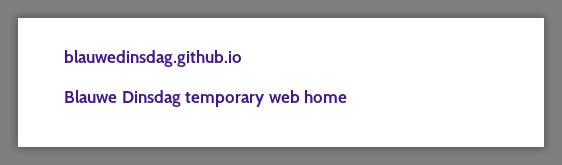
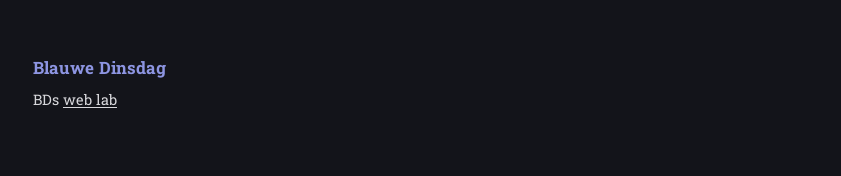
[64,50,242,67] blauwedinsdag.github.io // -> (33, 68) none
[185,90,348,107] temporary web home -> [33,93,117,106] // BDs web lab

